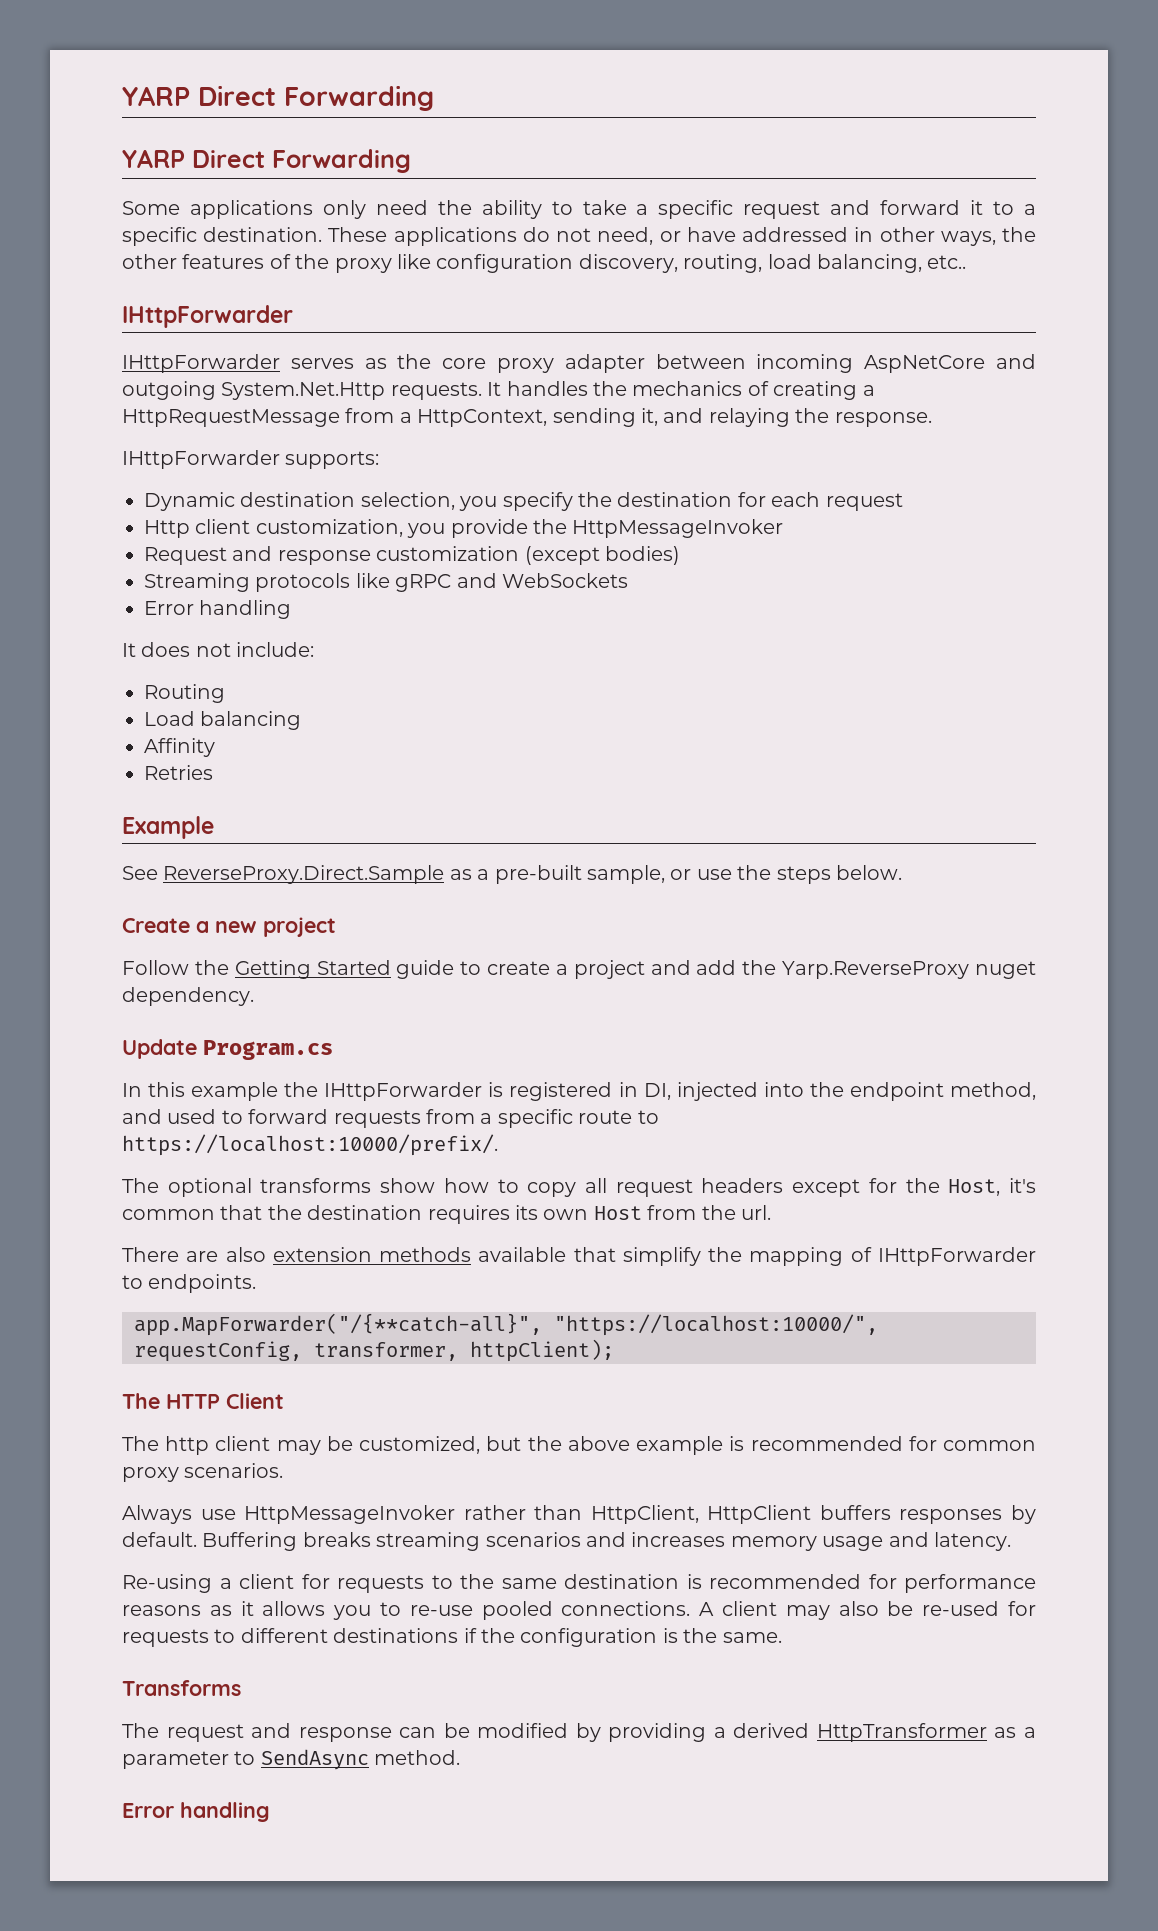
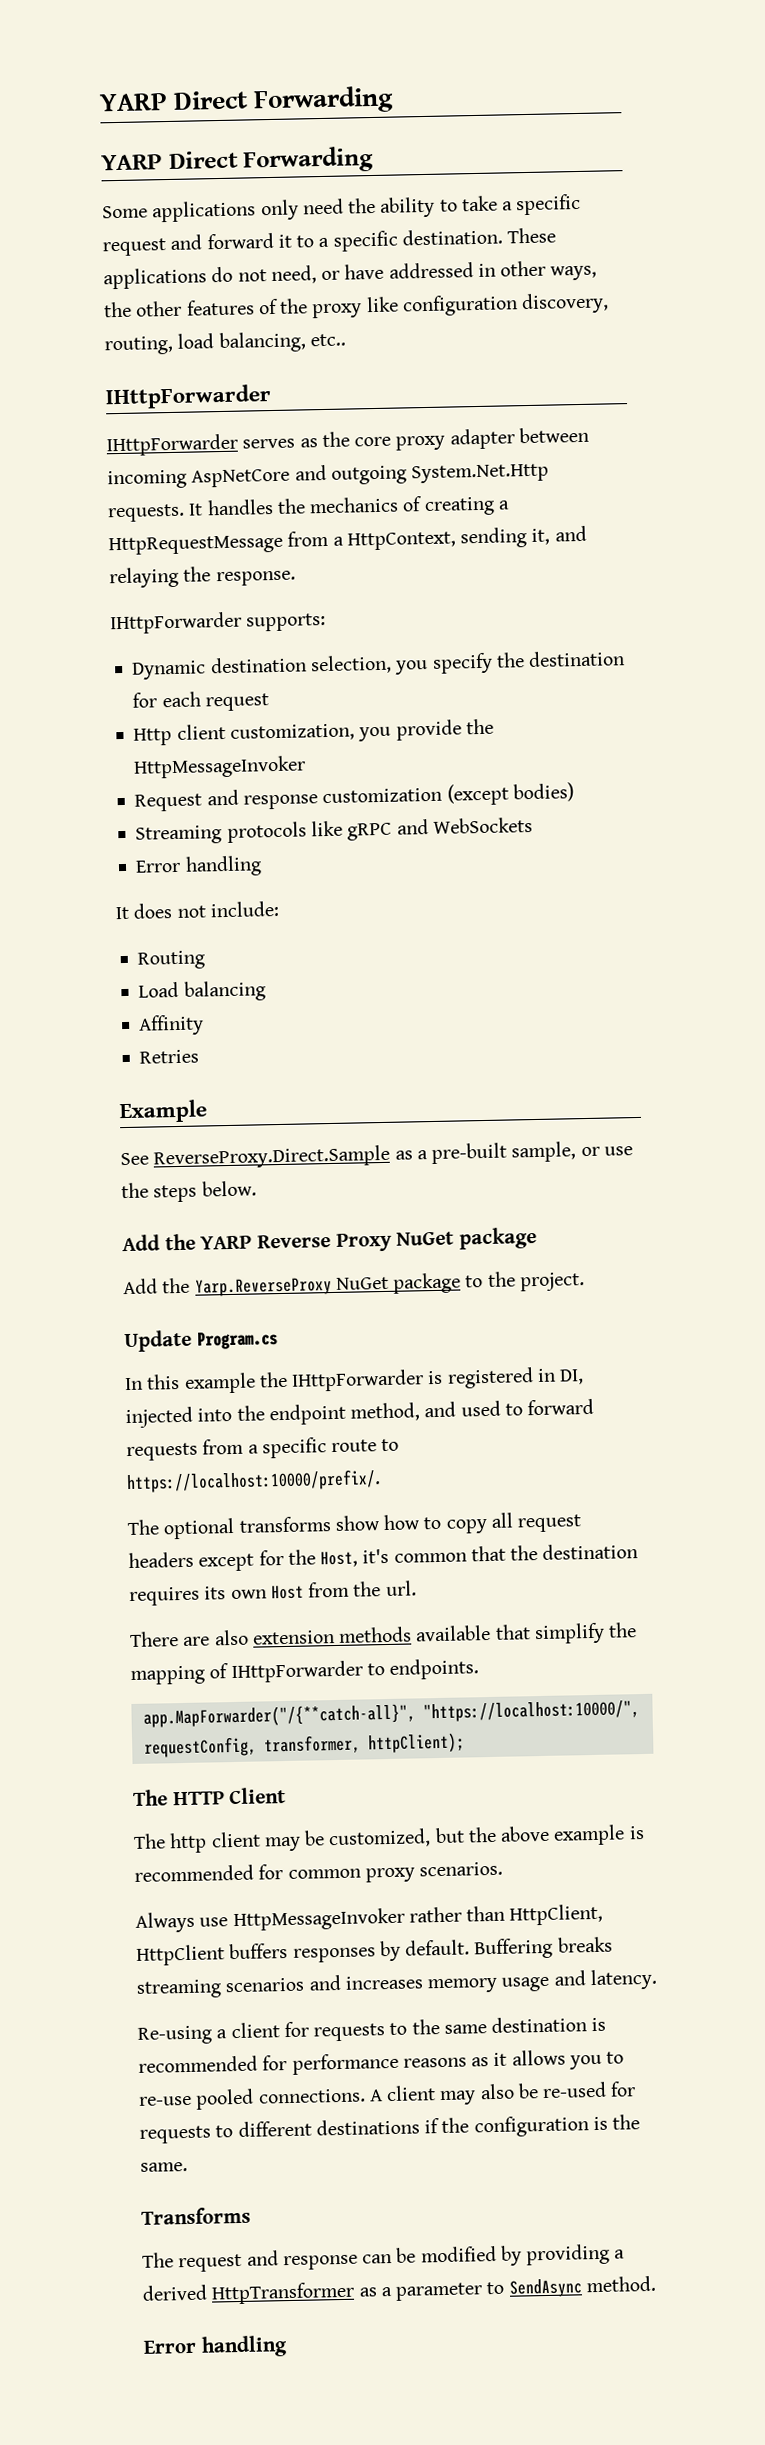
[122,917,336,937] [122,960,1036,979] [122,987,254,1006] Create a new project // Follow the Getting Started guide to create a project and add the Yarp.ReverseProxy nuget dependency. -> [122,1226,538,1252] [123,1271,585,1297] Add the YARP Reverse Proxy NuGet package // Add the Yarp.ReverseProxy NuGet package to the project.

